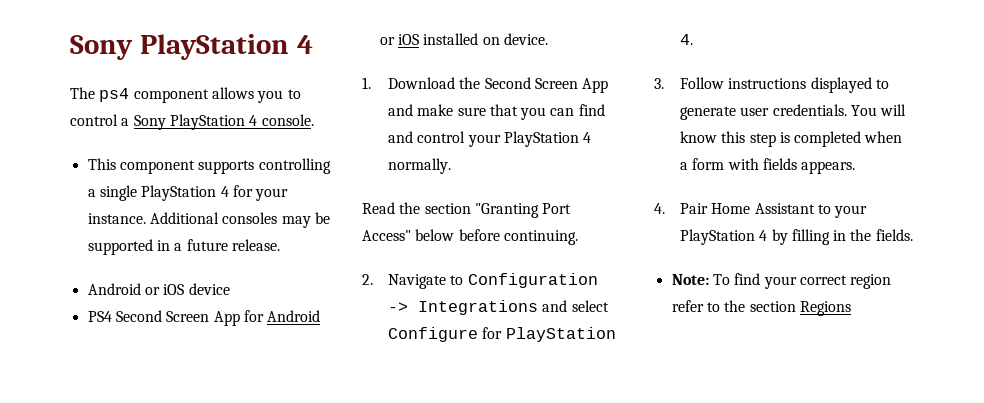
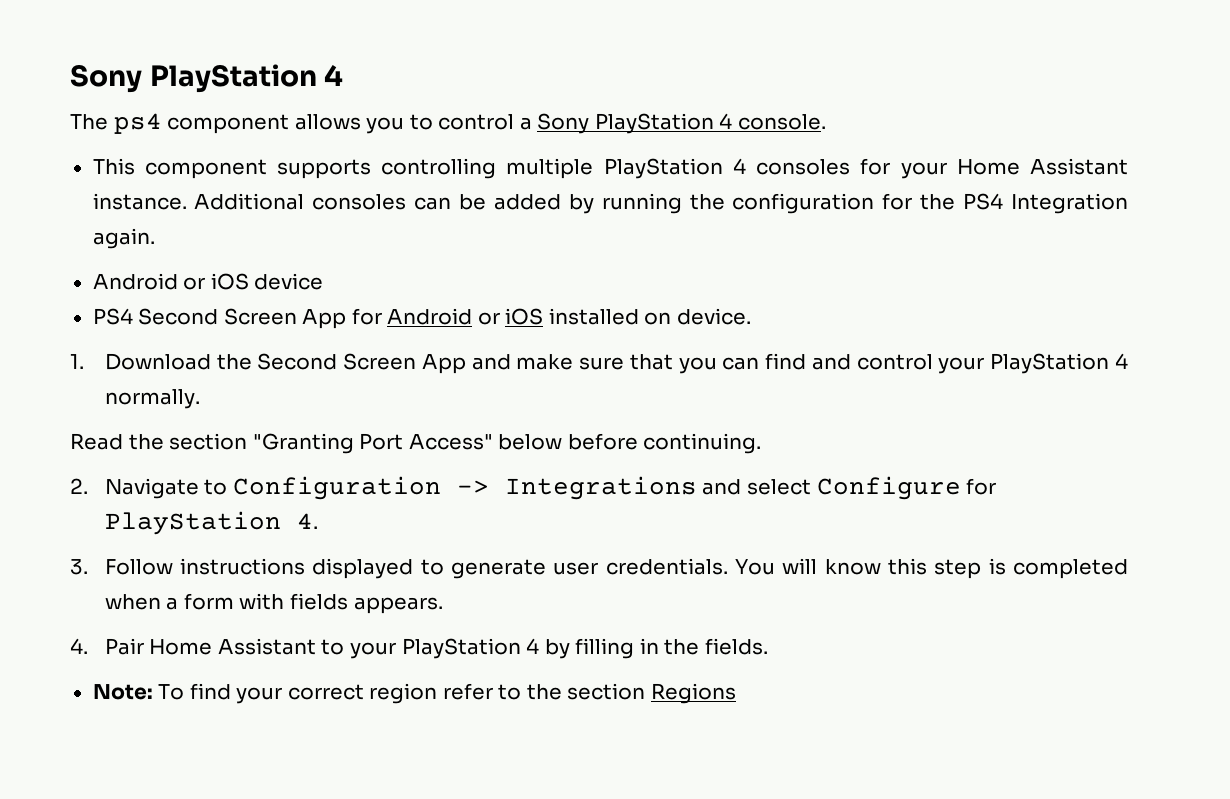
[87,185,229,201] a single PlayStation 4 -> [506,158,851,179] multiple PlayStation 4 consoles
(289, 194) none -> [956,158,1129,175] Home Assistant
[281,212,330,228] [87,239,280,255] may be supported in a future release. -> [414,193,1129,214] [92,228,155,249] can be added by running the configuration for the PS4 Integration again.

